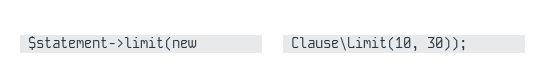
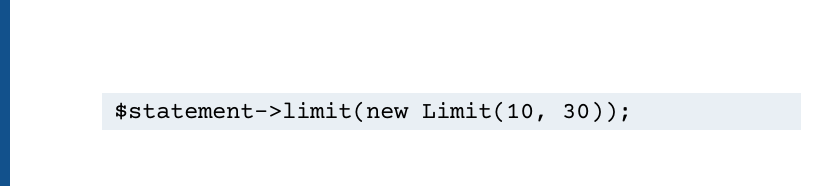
[290,36,419,52] Clause\Limit(10, -> [422,101,549,123] Limit(10,

